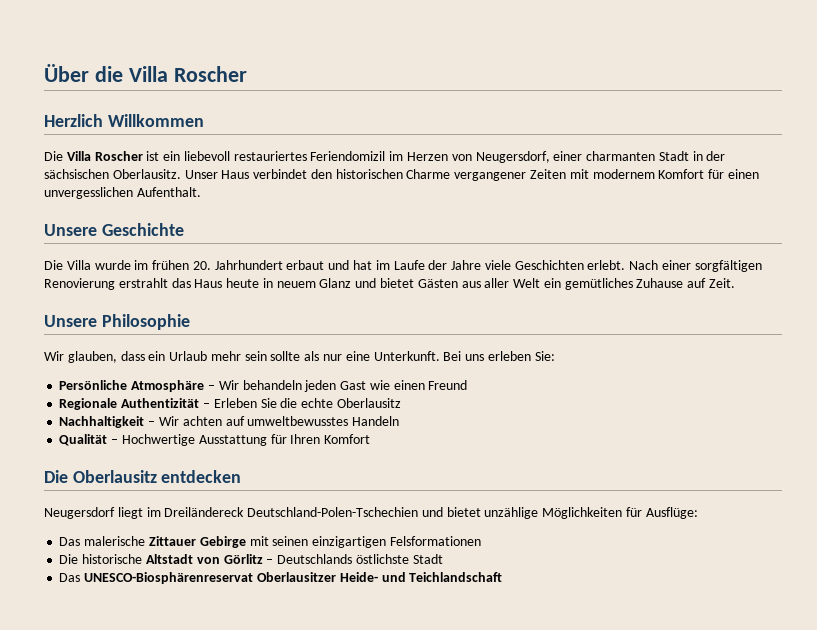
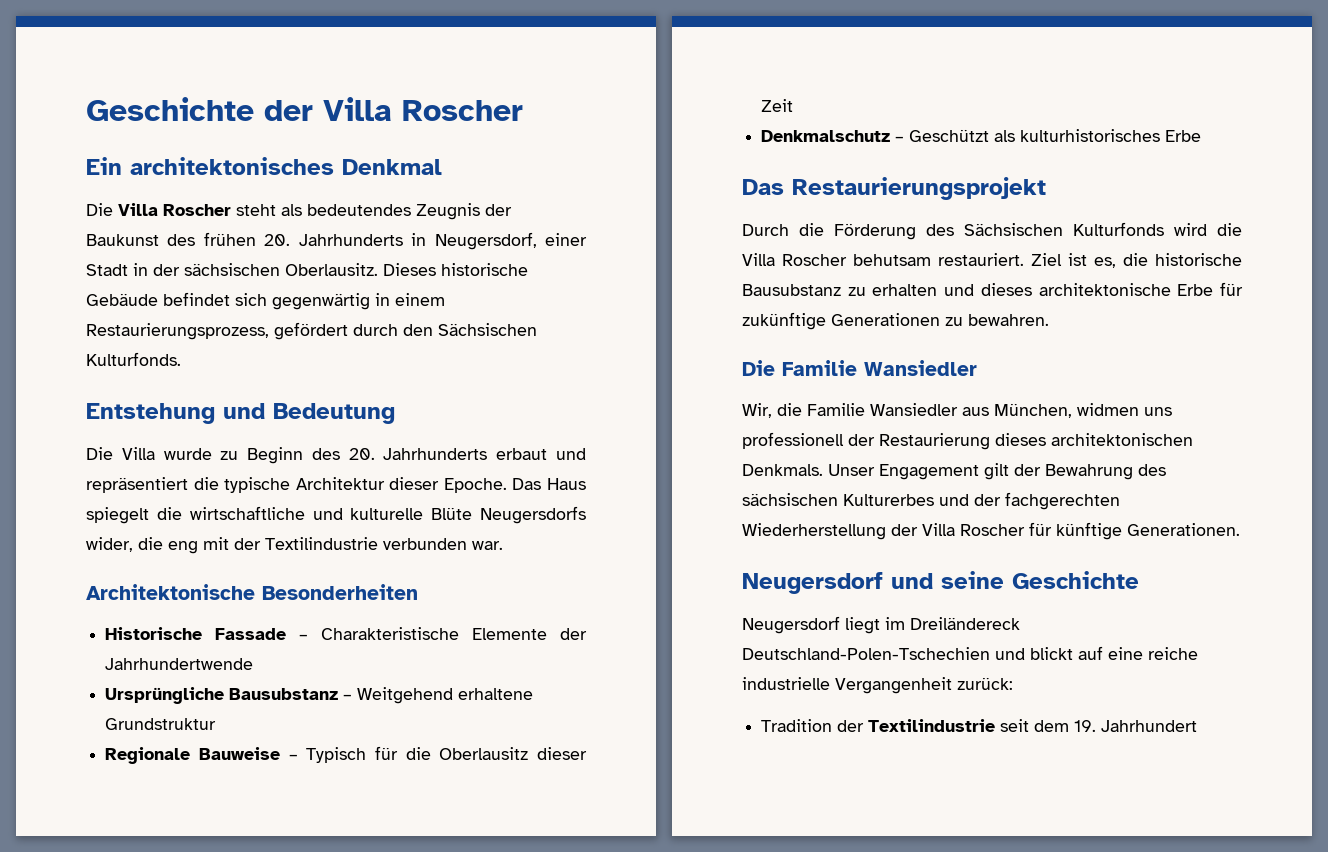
[44,64,123,82] Über die -> [86,97,313,121] Geschichte der
[44,114,204,127] Herzlich Willkommen -> [86,157,442,175] Ein architektonisches Denkmal
[146,151,472,161] ist ein liebevoll restauriertes Feriendomizil im Herzen von -> [236,203,512,220] [86,232,427,246] steht als bedeutendes Zeugnis der Baukunst des frühen 20. Jahrhunderts in
[586,151,656,161] charmanten -> (587, 239) none
[184,169,759,181] [44,187,201,199] [44,223,184,236] [44,260,762,272] [44,278,736,290] [44,314,190,330] [44,351,555,363] [59,380,468,392] [59,398,401,410] [59,416,400,428] [59,434,371,446] [44,470,242,483] Unser Haus verbindet den historischen Charme vergangener Zeiten mit modernem Komfort für einen unvergesslichen Aufenthalt. // Unsere Geschichte // Die Villa wurde im frühen 20. Jahrhundert erbaut und hat im Laufe der Jahre viele Geschichten erlebt. Nach einer sorgfältigen Renovierung erstrahlt das Haus heute in neuem Glanz und bietet Gästen aus aller Welt ein gemütliches Zuhause auf Zeit. // Unsere Philosophie // Wir glauben, dass ein Urlaub mehr sein sollte als nur eine Unterkunft. Bei uns erleben Sie: // Persönliche Atmosphäre – Wir behandeln jeden Gast wie einen Freund // Regionale Authentizität – Erleben Sie die echte Oberlausitz // Nachhaltigkeit – Wir achten auf umweltbewusstes Handeln // Qualität – Hochwertige Ausstattung für Ihren Komfort // Die Oberlausitz entdecken -> [383,263,528,276] [86,292,445,310] [86,322,537,340] [86,352,181,366] [86,403,395,424] [86,447,586,464] [86,477,586,493] [86,506,586,524] [86,537,503,554] [86,584,418,600] [105,627,587,640] [105,658,254,670] [105,687,534,704] [105,718,217,730] [105,746,587,764] [761,99,794,112] [761,129,1202,142] [742,177,1046,200] [742,222,1242,240] [742,253,1242,268] [742,282,1243,296] [742,312,1049,330] [742,360,977,376] [742,403,1172,418] [742,432,1193,450] [742,463,1166,480] [742,492,1120,510] [742,522,1240,540] [742,571,1139,594] Dieses historische Gebäude befindet sich gegenwärtig in einem Restaurierungsprozess, gefördert durch den Sächsischen Kulturfonds. // Entstehung und Bedeutung // Die Villa wurde zu Beginn des 20. Jahrhunderts erbaut und repräsentiert die typische Architektur dieser Epoche. Das Haus spiegelt die wirtschaftliche und kulturelle Blüte Neugersdorfs wider, die eng mit der Textilindustrie verbunden war. // Architektonische Besonderheiten // Historische Fassade – Charakteristische Elemente der Jahrhundertwende // Ursprüngliche Bausubstanz – Weitgehend erhaltene Grundstruktur // Regionale Bauweise – Typisch für die Oberlausitz dieser Zeit // Denkmalschutz – Geschützt als kulturhistorisches Erbe // Das Restaurierungsprojekt // Durch die Förderung des Sächsischen Kulturfonds wird die Villa Roscher behutsam restauriert. Ziel ist es, die historische Bausubstanz zu erhalten und dieses architektonische Erbe für zukünftige Generationen zu bewahren. // Die Familie Wansiedler // Wir, die Familie Wansiedler aus München, widmen uns professionell der Restaurierung dieses architektonischen Denkmals. Unser Engagement gilt der Bewahrung des sächsischen Kulturerbes und der fachgerechten Wiederherstellung der Villa Roscher für künftige Generationen. // Neugersdorf und seine Geschichte
[446,507,698,519] [59,536,481,548] [59,554,443,564] [59,572,503,584] bietet unzählige Möglichkeiten für Ausflüge: // Das malerische Zittauer Gebirge mit seinen einzigartigen Felsformationen // Die historische Altstadt von Görlitz – Deutschlands östlichste Stadt // Das UNESCO-Biosphärenreservat Oberlausitzer Heide- und Teichlandschaft -> [1030,646,1198,660] [742,677,1013,694] [761,719,1198,732] blickt auf eine reiche industrielle Vergangenheit zurück: // Tradition der Textilindustrie seit dem 19. Jahrhundert

